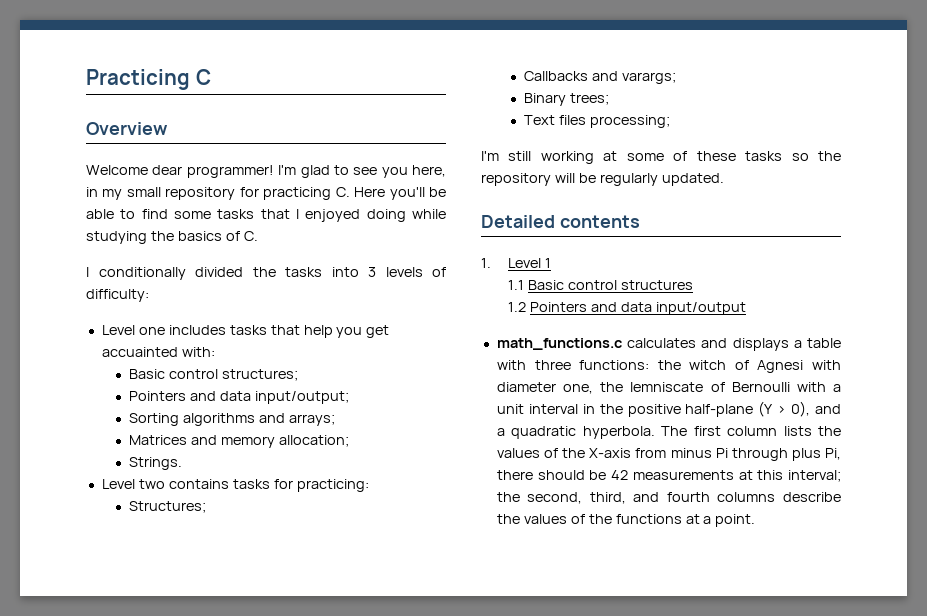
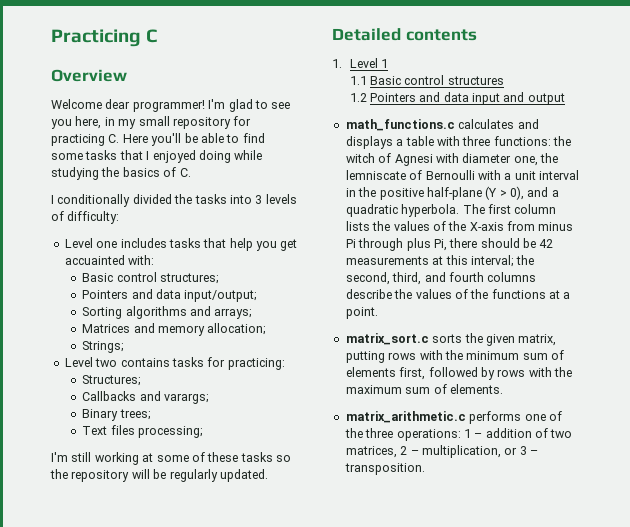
[129,457,183,470] Strings. -> [82,341,125,353] Strings;
[655,302,746,315] input/output -> [472,92,565,105] input and output
(756, 520) none -> [345,333,557,346] [345,350,564,363] [345,367,572,380] [345,384,503,394] [345,411,562,424] [344,428,573,441] [345,445,538,458] [344,463,425,475] // matrix_sort.c sorts the given matrix, putting rows with the minimum sum of elements first, followed by rows with the maximum sum of elements. // matrix_arithmetic.c performs one of the three operations: 1 – addition of two matrices, 2 – multiplication, or 3 – transposition.

